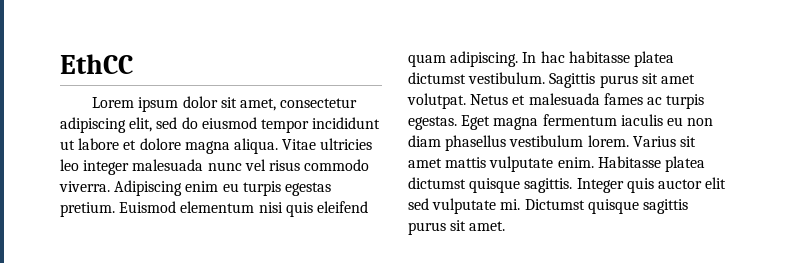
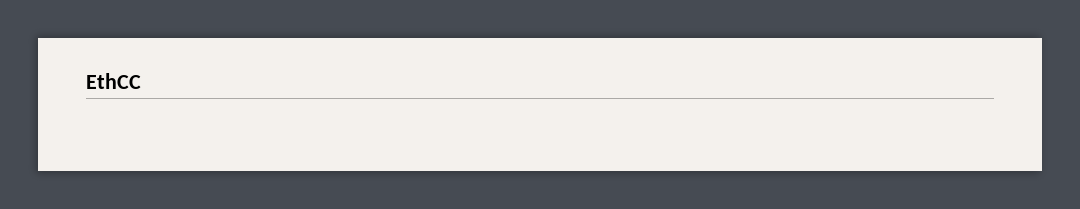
[92,96,358,112] [60,117,381,133] [60,138,373,154] [60,159,370,175] [59,180,331,196] [60,201,368,217] [408,51,674,67] [408,72,695,88] [407,93,705,109] [408,114,714,130] [408,135,696,151] [408,156,705,172] [408,177,727,193] [408,198,688,214] [408,220,506,235] // Lorem ipsum dolor sit amet, consectetur adipiscing elit, sed do eiusmod tempor incididunt ut labore et dolore magna aliqua. Vitae ultricies leo integer malesuada nunc vel risus commodo viverra. Adipiscing enim eu turpis egestas pretium. Euismod elementum nisi quis eleifend quam adipiscing. In hac habitasse platea dictumst vestibulum. Sagittis purus sit amet volutpat. Netus et malesuada fames ac turpis egestas. Eget magna fermentum iaculis eu non diam phasellus vestibulum lorem. Varius sit amet mattis vulputate enim. Habitasse platea dictumst quisque sagittis. Integer quis auctor elit sed vulputate mi. Dictumst quisque sagittis purus sit amet. -> (141, 81) none

